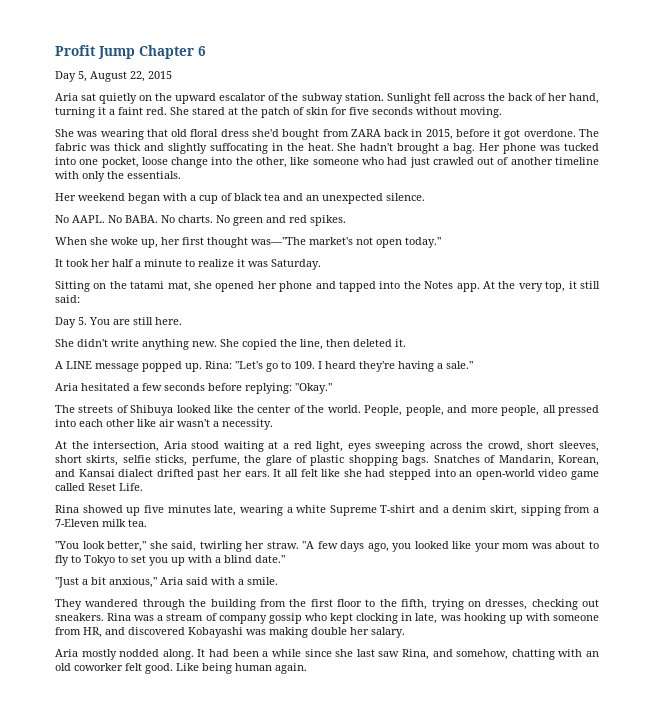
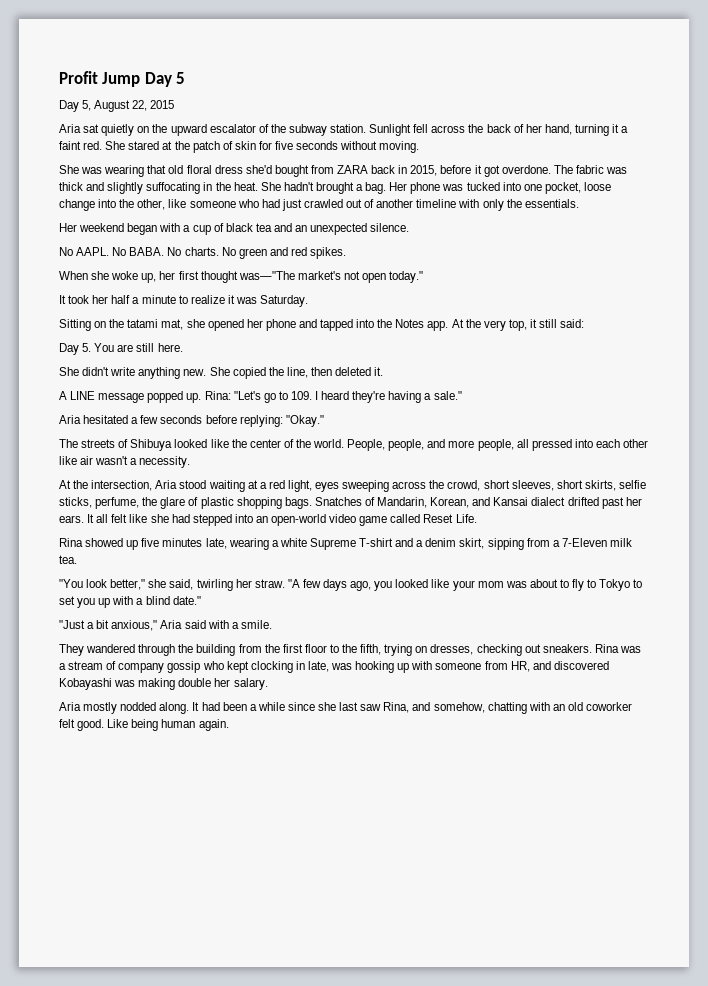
[139,45,206,59] Chapter 6 -> [144,72,186,87] Day 5

